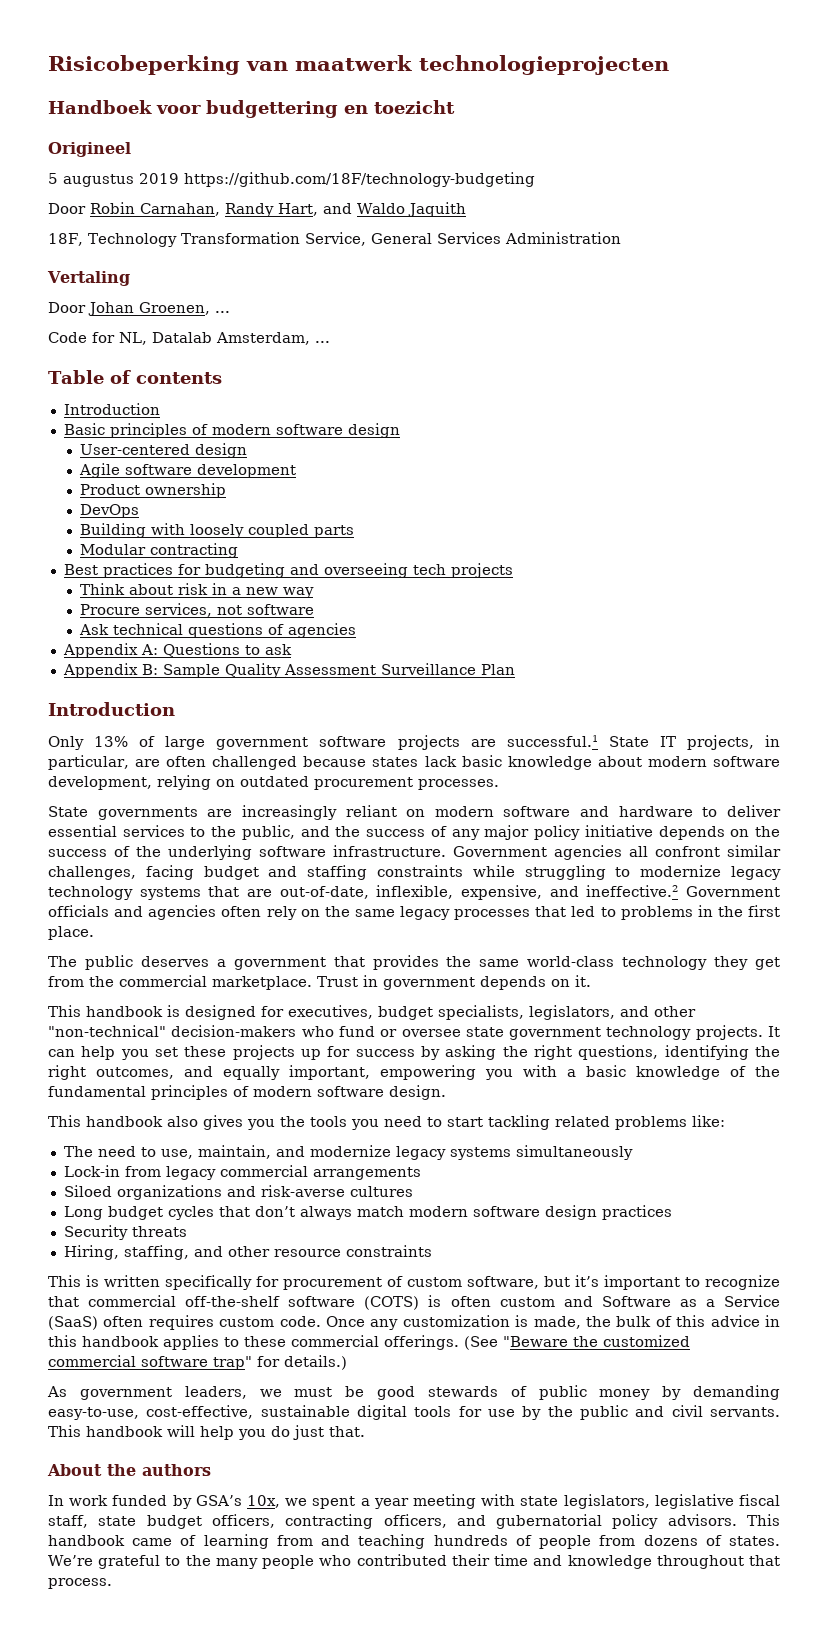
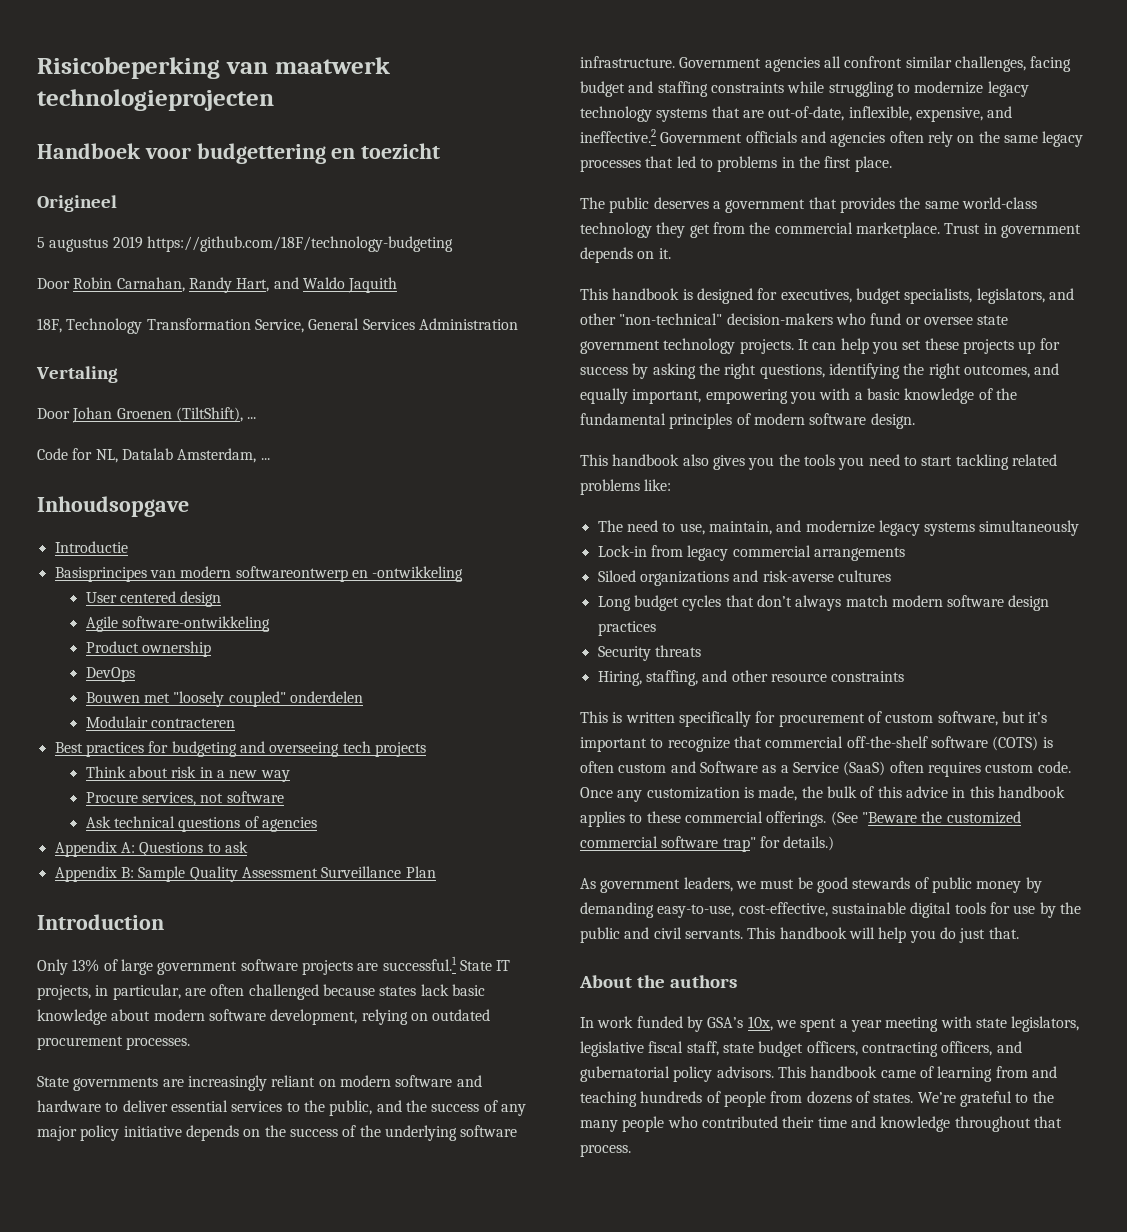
[139,302,210,315] Groenen, -> [116,407,243,422] Groenen (TiltShift),
[48,370,222,384] [63,403,160,415] [63,423,400,438] [80,444,191,455] Table of contents // Introduction // Basic principles of modern software design // User-centered -> [37,496,189,517] [54,541,128,553] [54,566,464,582] [85,591,177,603] Inhoudsopgave // Introductie // Basisprincipes van modern softwareontwerp en -ontwikkeling // User centered
[125,464,297,478] software development -> [122,616,271,632] software-ontwikkeling
[80,523,355,538] [80,543,239,558] Building with loosely coupled parts // Modular contracting -> [85,691,364,707] [85,716,236,728] Bouwen met "loosely coupled" onderdelen // Modulair contracteren

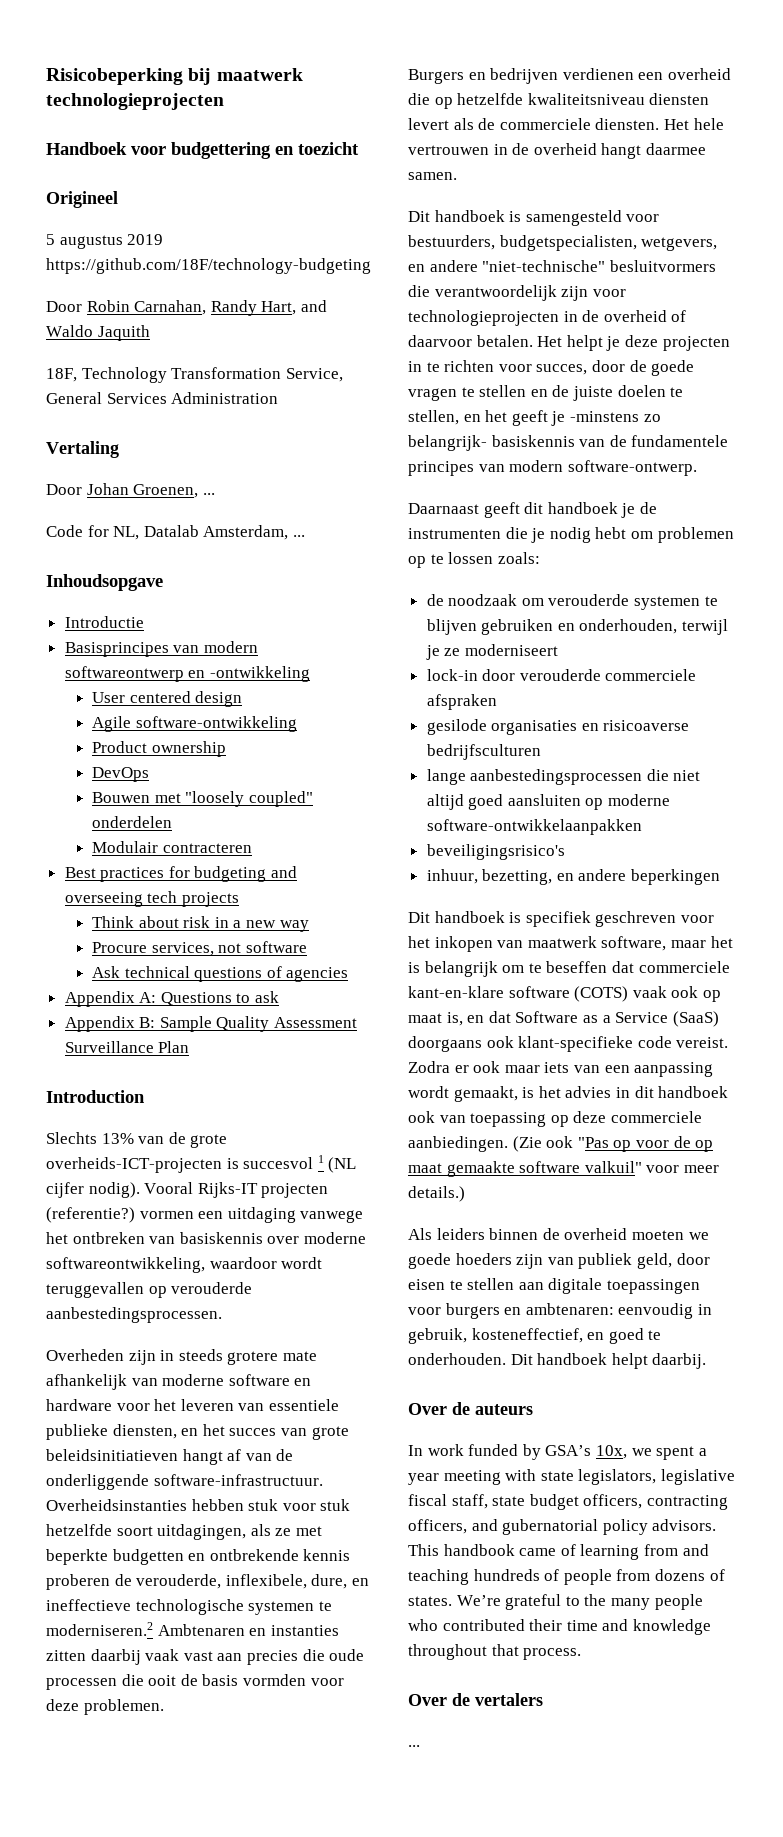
[225,62,268,74] van -> [188,68,212,85] bij
[116,407,243,422] Groenen (TiltShift), -> [133,484,199,498] Groenen,
[37,956,511,975] [37,984,485,1000] [37,1009,491,1025] [37,1036,191,1050] [37,1075,482,1091] [37,1100,526,1116] [37,1125,518,1141] [580,56,1072,72] [580,81,1029,97] [580,106,1013,122] [580,129,1084,147] [580,156,892,172] [580,197,1037,213] [580,222,1081,238] [580,247,671,263] [580,288,1074,304] [580,313,1009,325] [580,338,1060,354] [580,363,1060,379] [580,388,1017,404] [580,413,915,429] [580,454,1057,470] [580,479,672,495] [597,520,1080,536] [597,545,905,561] [597,570,891,586] [597,595,1050,611] [597,621,656,636] [597,645,701,661] [597,670,905,686] [580,711,1048,727] [580,736,1053,752] [580,761,696,773] Only 13% of large government software projects are successful.1 State IT projects, in particular, are often challenged because states lack basic knowledge about modern software development, relying on outdated procurement processes. // State governments are increasingly reliant on modern software and hardware to deliver essential services to the public, and the success of any major policy initiative depends on the success of the underlying software infrastructure. Government agencies all confront similar challenges, facing budget and staffing constraints while struggling to modernize legacy technology systems that are out-of-date, inflexible, expensive, and ineffective.2 Government officials and agencies often rely on the same legacy processes that led to problems in the first place. // The public deserves a government that provides the same world-class technology they get from the commercial marketplace. Trust in government depends on it. // This handbook is designed for executives, budget specialists, legislators, and other "non-technical" decision-makers who fund or oversee state government technology projects. It can help you set these projects up for success by asking the right questions, identifying the right outcomes, and equally important, empowering you with a basic knowledge of the fundamental principles of modern software design. // This handbook also gives you the tools you need to start tackling related problems like: // The need to use, maintain, and modernize legacy systems simultaneously // Lock-in from legacy commercial arrangements // Siloed organizations and risk-averse cultures // Long budget cycles that don’t always match modern software design practices // Security threats // Hiring, staffing, and other resource constraints // This is written specifically for procurement of custom software, but it’s important to recognize that commercial off-the-shelf software (COTS) is often custom and -> [46,1132,228,1148] [46,1155,357,1173] [46,1182,329,1198] [46,1207,364,1223] [46,1232,366,1244] [46,1257,323,1273] [46,1282,253,1298] [46,1307,222,1323] [46,1349,317,1365] [46,1374,312,1390] [46,1399,339,1411] [46,1424,349,1440] [46,1449,294,1465] [46,1474,323,1490] [46,1499,351,1511] [46,1524,322,1540] [46,1549,351,1565] [46,1574,369,1590] [46,1599,332,1615] [46,1622,339,1636] [46,1649,365,1665] [46,1674,344,1690] [46,1699,164,1715] [408,68,731,84] [408,93,710,109] [408,118,724,130] [408,143,706,159] [408,172,457,180] [408,210,660,226] [408,235,718,251] [408,260,716,272] [408,285,626,301] [408,310,687,326] [408,335,730,351] [408,360,695,376] [408,385,684,401] [408,410,661,426] [408,435,729,451] [408,460,697,476] [408,502,657,518] [408,527,734,543] [408,552,540,568] [426,594,718,610] [426,619,729,635] [425,644,558,660] [426,669,697,681] [426,694,497,710] [426,719,690,735] [426,744,541,760] [426,769,701,785] [426,794,671,810] [426,819,642,835] [426,844,565,860] [426,869,721,885] [408,911,714,927] [408,936,733,952] [408,961,730,977] [408,986,721,1002] [408,1011,511,1026] Slechts 13% van de grote overheids-ICT-projecten is succesvol 1 (NL cijfer nodig). Vooral Rijks-IT projecten (referentie?) vormen een uitdaging vanwege het ontbreken van basiskennis over moderne softwareontwikkeling, waardoor wordt teruggevallen op verouderde aanbestedingsprocessen. // Overheden zijn in steeds grotere mate afhankelijk van moderne software en hardware voor het leveren van essentiele publieke diensten, en het succes van grote beleidsinitiatieven hangt af van de onderliggende software-infrastructuur. Overheidsinstanties hebben stuk voor stuk hetzelfde soort uitdagingen, als ze met beperkte budgetten en ontbrekende kennis proberen de verouderde, inflexibele, dure, en ineffectieve technologische systemen te moderniseren.2 Ambtenaren en instanties zitten daarbij vaak vast aan precies die oude processen die ooit de basis vormden voor deze problemen. // Burgers en bedrijven verdienen een overheid die op hetzelfde kwaliteitsniveau diensten levert als de commerciele diensten. Het hele vertrouwen in de overheid hangt daarmee samen. // Dit handboek is samengesteld voor bestuurders, budgetspecialisten, wetgevers, en andere "niet-technische" besluitvormers die verantwoordelijk zijn voor technologieprojecten in de overheid of daarvoor betalen. Het helpt je deze projecten in te richten voor succes, door de goede vragen te stellen en de juiste doelen te stellen, en het geeft je -minstens zo belangrijk- basiskennis van de fundamentele principes van modern software-ontwerp. // Daarnaast geeft dit handboek je de instrumenten die je nodig hebt om problemen op te lossen zoals: // de noodzaak om verouderde systemen te blijven gebruiken en onderhouden, terwijl je ze moderniseert // lock-in door verouderde commerciele afspraken // gesilode organisaties en risicoaverse bedrijfsculturen // lange aanbestedingsprocessen die niet altijd goed aansluiten op moderne software-ontwikkelaanpakken // beveiligingsrisico's // inhuur, bezetting, en andere beperkingen // Dit handboek is specifiek geschreven voor het inkopen van maatwerk software, maar het is belangrijk om te beseffen dat commerciele kant-en-klare software (COTS) vaak ook op maat is, en dat
[889,761,1071,777] [580,786,1065,802] [580,811,1021,827] [580,836,835,852] [580,877,1042,893] [580,902,1081,918] [580,927,1019,943] [579,975,737,988] often requires custom code. Once any customization is made, the bulk of this advice in this handbook applies to these commercial offerings. (See "Beware the customized commercial software trap" for details.) // As government leaders, we must be good stewards of public money by demanding easy-to-use, cost-effective, sustainable digital tools for use by the public and civil servants. This handbook will help you do just that. // About the authors -> [408,1036,729,1052] [408,1061,714,1077] [408,1086,729,1102] [408,1111,702,1127] [408,1136,714,1152] [408,1161,719,1177] [408,1186,465,1202] [408,1228,709,1240] [408,1253,710,1269] [408,1278,700,1294] [408,1303,712,1319] [408,1328,662,1344] [408,1353,707,1369] [408,1402,533,1415] doorgaans ook klant-specifieke code vereist. Zodra er ook maar iets van een aanpassing wordt gemaakt, is het advies in dit handboek ook van toepassing op deze commerciele aanbiedingen. (Zie ook "Pas op voor de op maat gemaakte software valkuil" voor meer details.) // Als leiders binnen de overheid moeten we goede hoeders zijn van publiek geld, door eisen te stellen aan digitale toepassingen voor burgers en ambtenaren: eenvoudig in gebruik, kosteneffectief, en goed te onderhouden. Dit handboek helpt daarbij. // Over de auteurs
(631, 1150) none -> [408,1693,543,1706] [408,1745,420,1747] // Over de vertalers // ...

